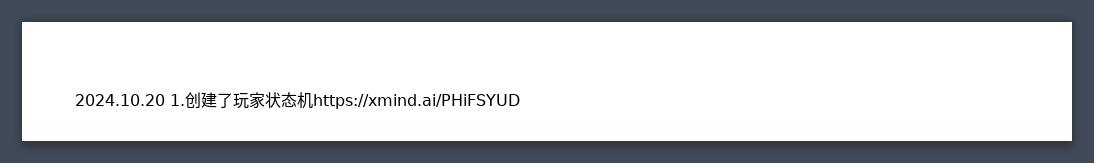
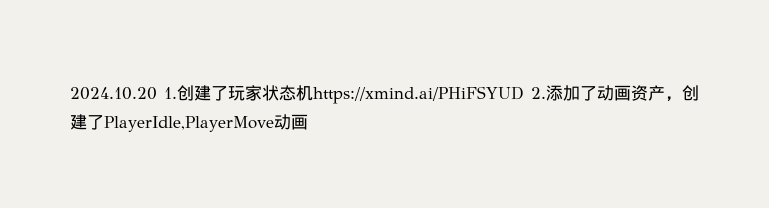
(520, 101) none -> [531,85,699,102] [70,114,308,132] 2.添加了动画资产，创建了PlayerIdle,PlayerMove动画

